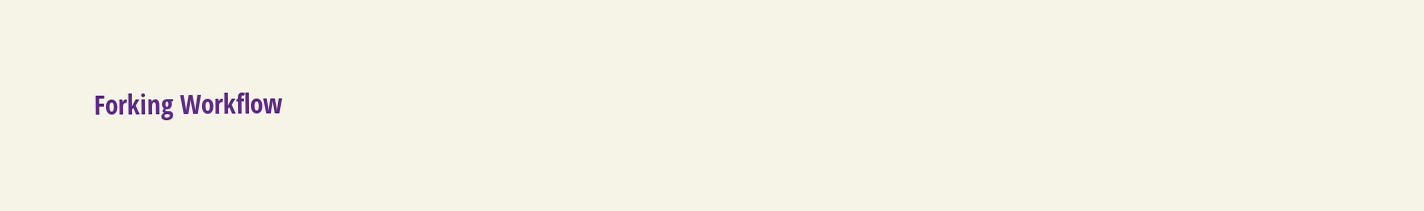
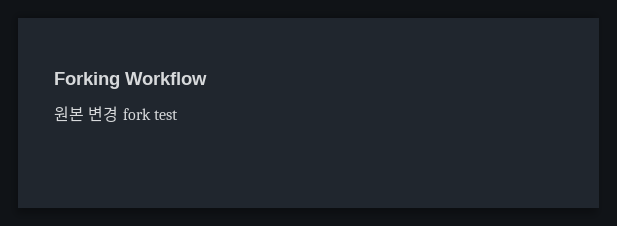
(285, 103) none -> [54,106,178,122] // 원본 변경 fork test

